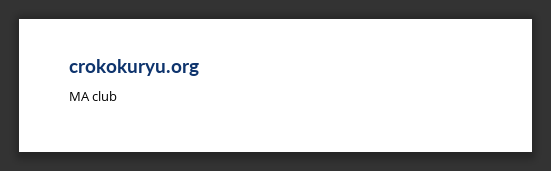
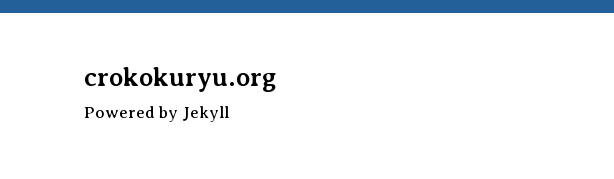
[69,91,118,101] MA club -> [84,106,229,122] Powered by Jekyll

